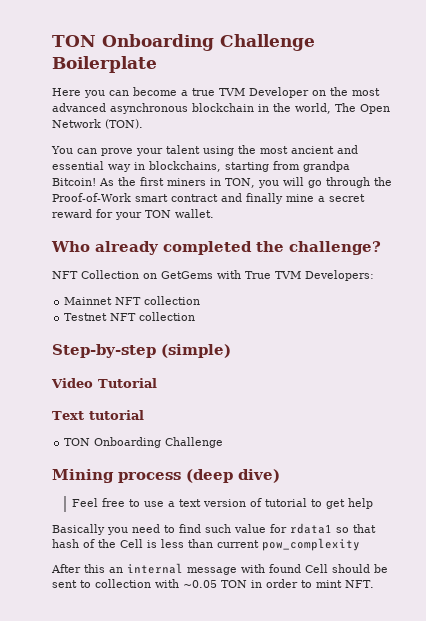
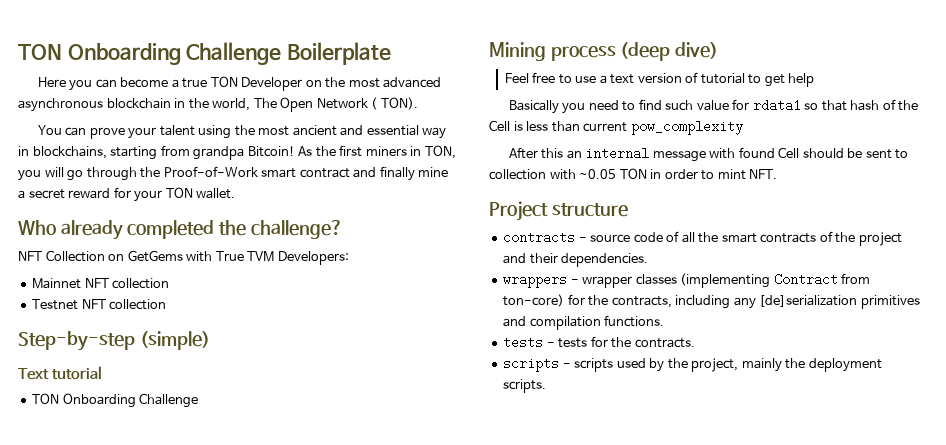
[219,88,245,96] TVM -> [210,76,238,87] TON
[105,119,143,129] (TON). -> [371,97,418,110] ( TON).
[51,378,157,388] // Video Tutorial -> (210, 340) none
(374, 584) none -> [489,201,628,221] [503,231,902,246] [503,253,649,267] [503,273,871,288] [503,294,920,309] [503,315,665,330] [503,336,695,349] [503,357,882,372] [503,379,547,393] // Project structure // contracts - source code of all the smart contracts of the project and their dependencies. // wrappers - wrapper classes (implementing Contract from ton-core) for the contracts, including any [de]serialization primitives and compilation functions. // tests - tests for the contracts. // scripts - scripts used by the project, mainly the deployment scripts.

